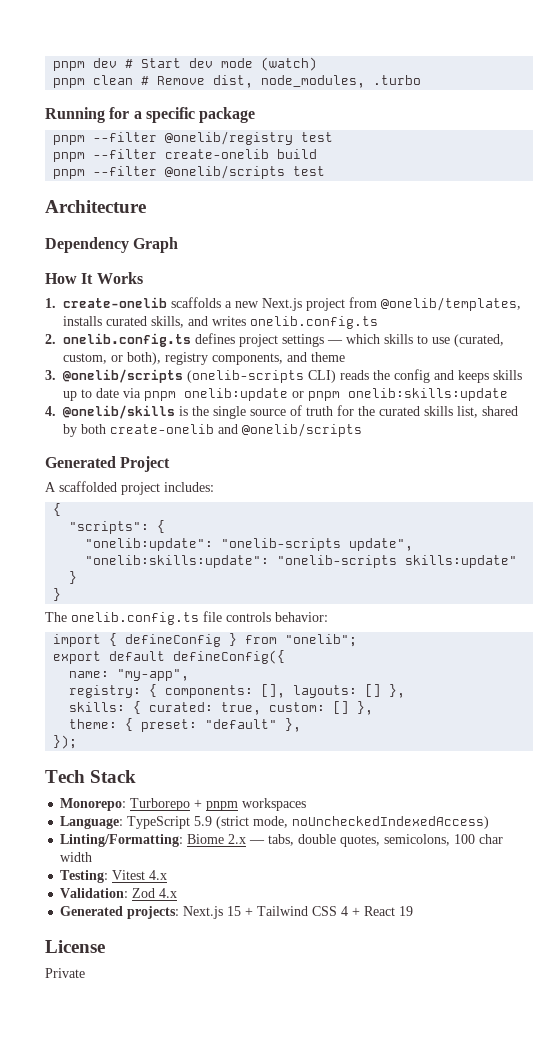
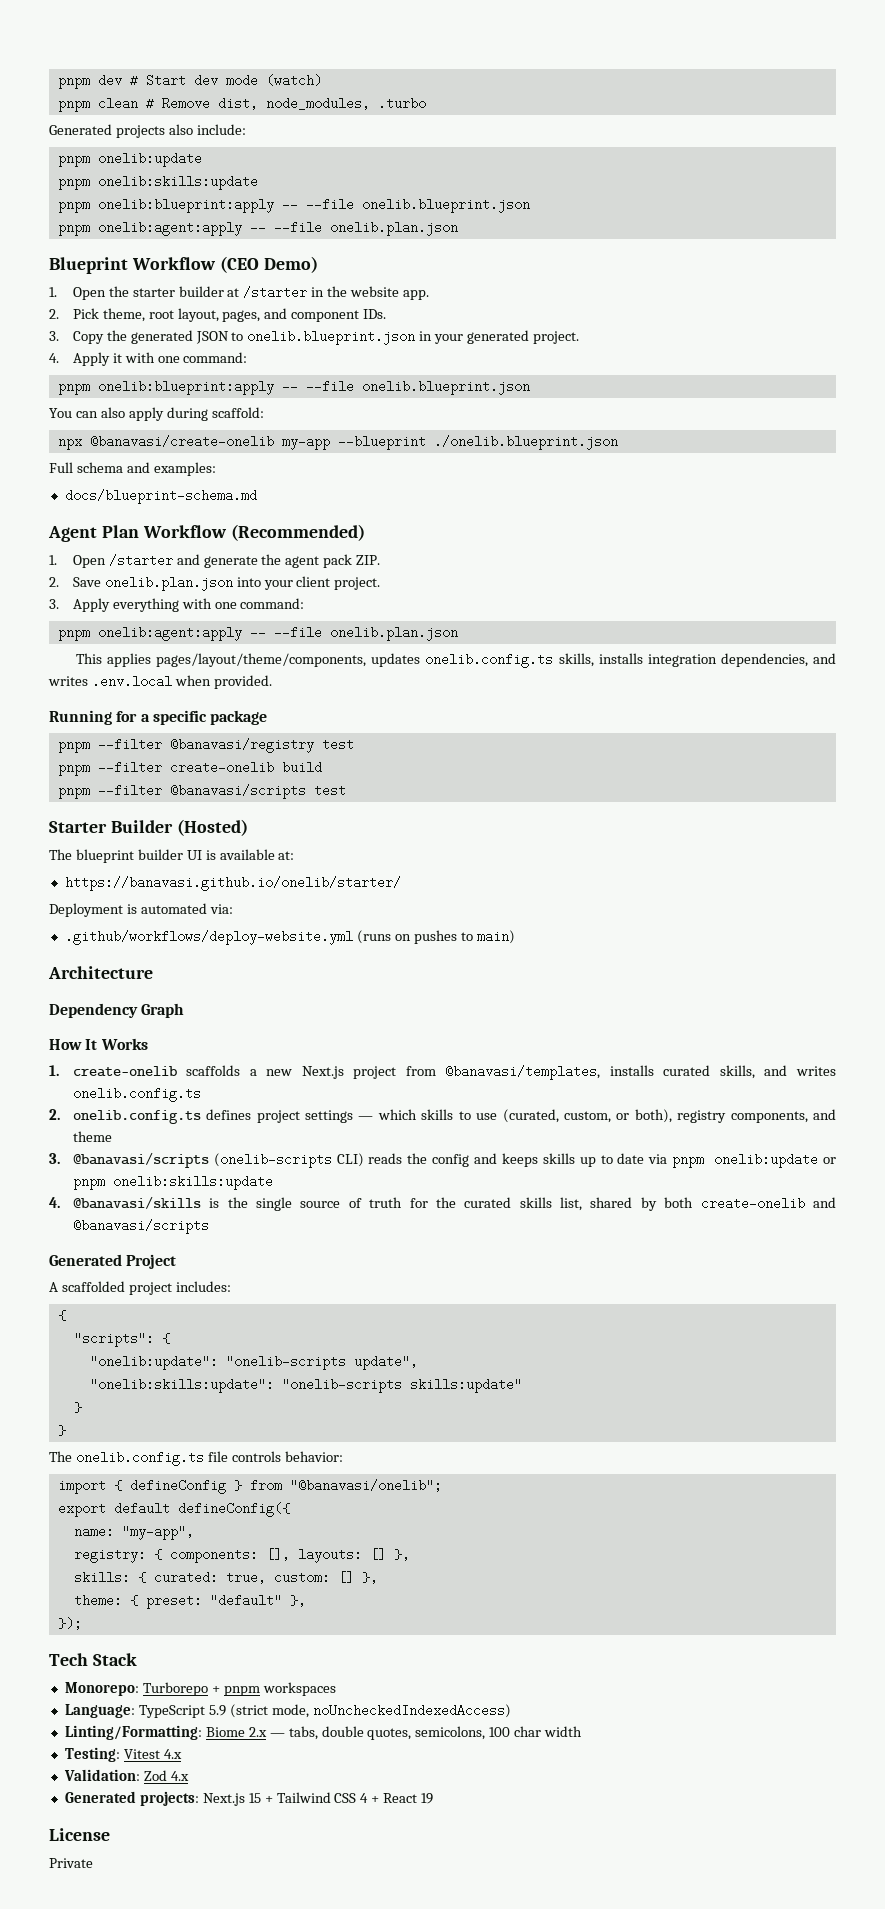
(422, 80) none -> [49,124,246,138] [57,152,202,167] [57,175,258,190] [57,198,530,213] [57,221,458,236] [49,256,318,274] [49,286,430,300] [49,308,387,322] [49,330,580,345] [49,352,248,366] [57,380,530,395] [49,407,264,421] [57,435,618,450] [49,462,216,476] [64,489,257,504] [48,524,365,542] [49,554,381,568] [49,576,381,591] [49,598,305,612] [57,626,458,641] [75,653,836,668] [48,675,272,689] // Generated projects also include: // pnpm onelib:update // pnpm onelib:skills:update // pnpm onelib:blueprint:apply -- --file onelib.blueprint.json // pnpm onelib:agent:apply -- --file onelib.plan.json // Blueprint Workflow (CEO Demo) // 1. Open the starter builder at /starter in the website app. // 2. Pick theme, root layout, pages, and component IDs. // 3. Copy the generated JSON to onelib.blueprint.json in your generated project. // 4. Apply it with one command: // pnpm onelib:blueprint:apply -- --file onelib.blueprint.json // You can also apply during scaffold: // npx @banavasi/create-onelib my-app --blueprint ./onelib.blueprint.json // Full schema and examples: // docs/blueprint-schema.md // Agent Plan Workflow (Recommended) // 1. Open /starter and generate the agent pack ZIP. // 2. Save onelib.plan.json into your client project. // 3. Apply everything with one command: // pnpm onelib:agent:apply -- --file onelib.plan.json // This applies pages/layout/theme/components, updates onelib.config.ts skills, installs integration dependencies, and writes .env.local when provided.
[165,131,294,145] @onelib/registry -> [169,738,314,753] @banavasi/registry
[165,165,326,179] @onelib/scripts test -> [169,784,346,799] [49,819,248,836] [49,849,295,863] [64,876,401,891] [49,903,233,917] [64,930,515,945] @banavasi/scripts test // Starter Builder (Hosted) // The blueprint builder UI is available at: // https://banavasi.github.io/onelib/starter/ // Deployment is automated via: // .github/workflows/deploy-website.yml (runs on pushes to main)
[381,297,521,311] @onelib/templates, -> [445,1065,601,1080] @banavasi/templates,
[63,369,183,383] @onelib/scripts -> [72,1152,209,1168] @banavasi/scripts
[63,405,175,419] @onelib/skills -> [72,1196,201,1209] @banavasi/skills
[242,423,362,437] @onelib/scripts -> [72,1219,209,1234] @banavasi/scripts
[285,634,358,647] "onelib"; -> [289,1479,442,1492] "@banavasi/onelib";

